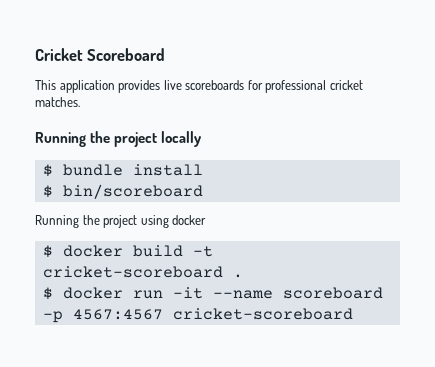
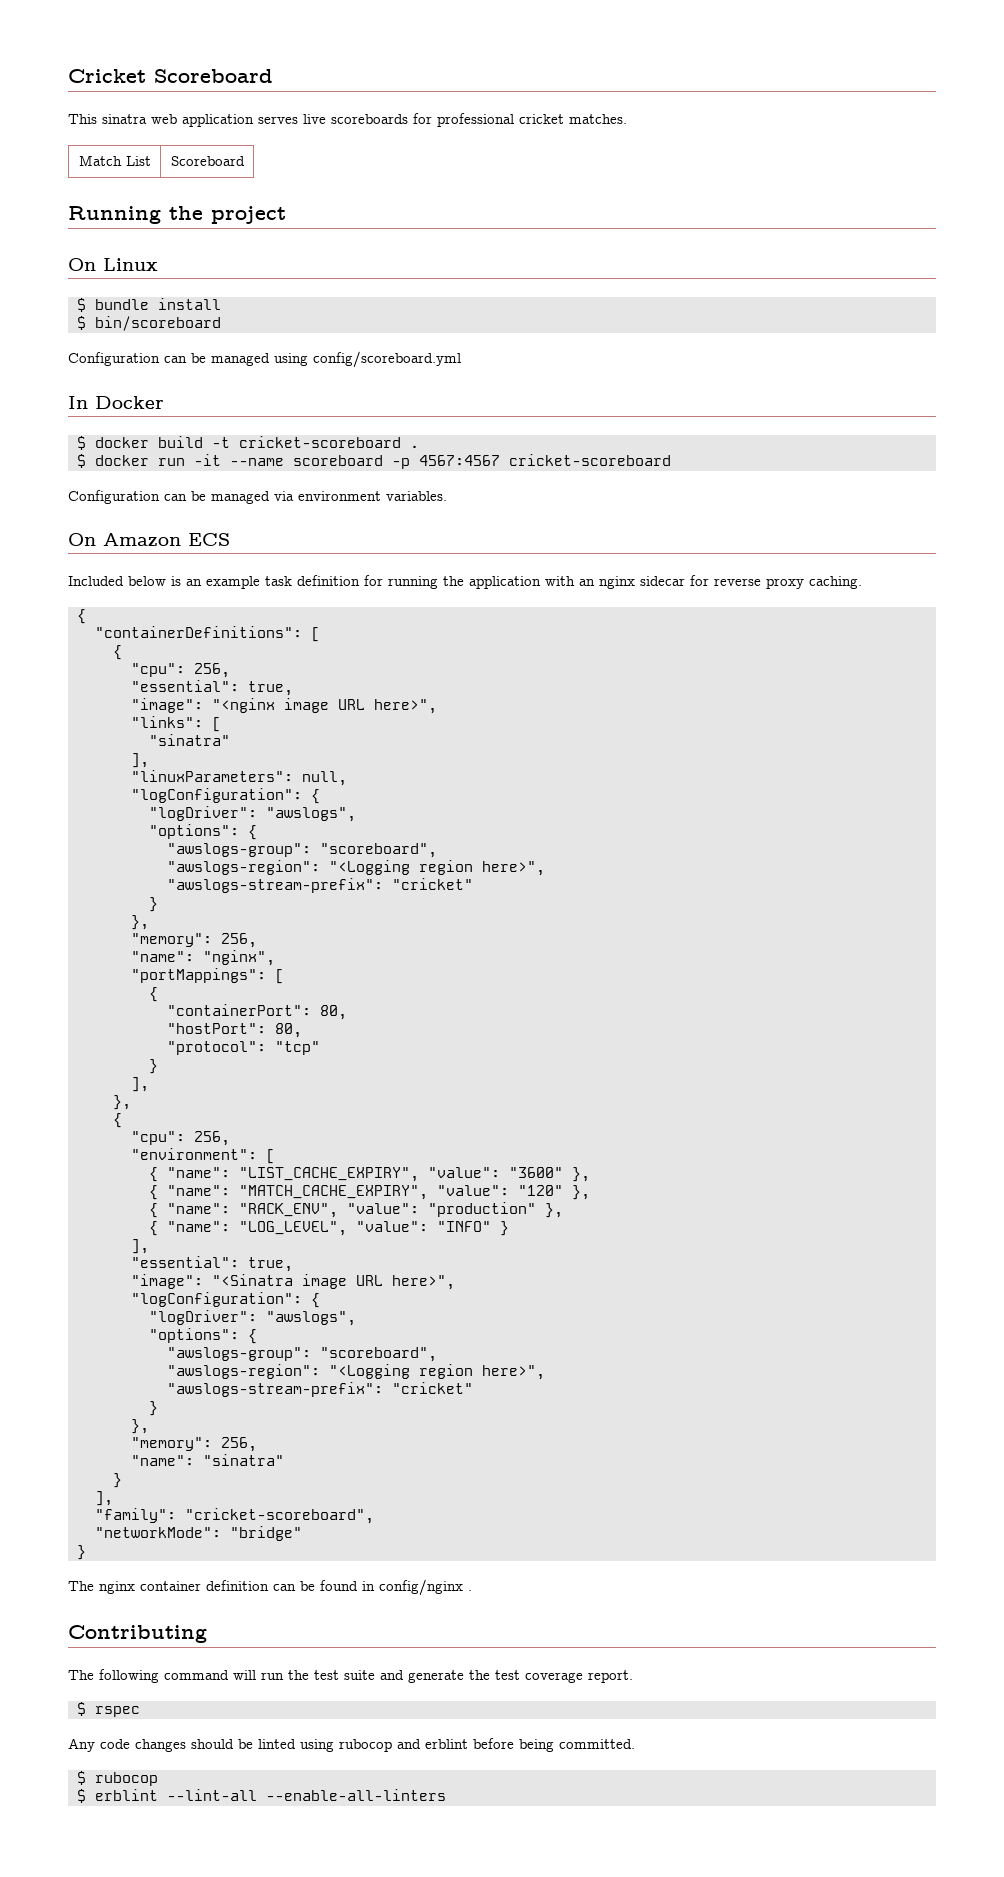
[59,80,161,93] application provides -> [102,114,298,127] sinatra web application serves
[35,131,203,147] // Running the project locally -> [78,155,151,166] [170,156,245,166] [68,206,286,224] [68,258,158,271] // Match List | Scoreboard // Running the project // On Linux
[35,215,207,228] Running the project using docker -> [68,351,461,368] [68,396,164,409] Configuration can be managed using config/scoreboard.yml // In Docker
(353, 314) none -> [68,490,447,504] [68,533,230,548] [68,575,862,589] [77,609,86,624] [95,626,320,642] [113,645,122,660] [131,663,230,678] [131,680,293,696] [131,698,437,714] [131,716,221,732] [149,734,230,746] [131,753,149,768] [131,770,347,786] [131,788,320,804] [149,806,356,822] [149,824,257,840] [167,843,437,858] [167,860,545,876] [167,878,473,893] [149,897,158,912] [131,915,149,930] [131,933,257,948] [131,950,275,966] [131,968,284,984] [149,987,158,1002] [167,1004,347,1020] [167,1023,302,1038] [167,1041,320,1055] [149,1059,158,1074] [131,1077,149,1092] [113,1095,131,1110] [113,1113,122,1128] [131,1131,230,1146] [131,1148,275,1164] [149,1167,590,1182] [149,1185,590,1200] [149,1202,563,1218] [149,1221,509,1236] [131,1239,149,1254] [131,1256,293,1272] [131,1274,455,1290] [131,1292,320,1308] [149,1310,356,1326] [149,1328,257,1344] [167,1347,437,1362] [167,1364,545,1380] [167,1382,473,1397] [149,1401,158,1416] [131,1419,149,1434] [131,1437,257,1452] [131,1454,284,1466] [113,1473,122,1488] [95,1491,113,1506] [95,1508,374,1524] [95,1526,302,1541] [77,1545,86,1560] [68,1579,472,1596] [68,1625,207,1643] [68,1669,633,1683] [77,1702,140,1717] [68,1738,635,1752] [77,1771,158,1786] [77,1789,446,1803] // Configuration can be managed via environment variables. // On Amazon ECS // Included below is an example task definition for running the application with an nginx sidecar for reverse proxy caching. // { // "containerDefinitions": [ // { // "cpu": 256, // "essential": true, // "image": "<nginx image URL here>", // "links": [ // "sinatra" // ], // "linuxParameters": null, // "logConfiguration": { // "logDriver": "awslogs", // "options": { // "awslogs-group": "scoreboard", // "awslogs-region": "<Logging region here>", // "awslogs-stream-prefix": "cricket" // } // }, // "memory": 256, // "name": "nginx", // "portMappings": [ // { // "containerPort": 80, // "hostPort": 80, // "protocol": "tcp" // } // ], // }, // { // "cpu": 256, // "environment": [ // { "name": "LIST_CACHE_EXPIRY", "value": "3600" }, // { "name": "MATCH_CACHE_EXPIRY", "value": "120" }, // { "name": "RACK_ENV", "value": "production" }, // { "name": "LOG_LEVEL", "value": "INFO" } // ], // "essential": true, // "image": "<Sinatra image URL here>", // "logConfiguration": { // "logDriver": "awslogs", // "options": { // "awslogs-group": "scoreboard", // "awslogs-region": "<Logging region here>", // "awslogs-stream-prefix": "cricket" // } // }, // "memory": 256, // "name": "sinatra" // } // ], // "family": "cricket-scoreboard", // "networkMode": "bridge" // } // The nginx container definition can be found in config/nginx . // Contributing // The following command will run the test suite and generate the test coverage report. // $ rspec // Any code changes should be linted using rubocop and erblint before being committed. // $ rubocop // $ erblint --lint-all --enable-all-linters

